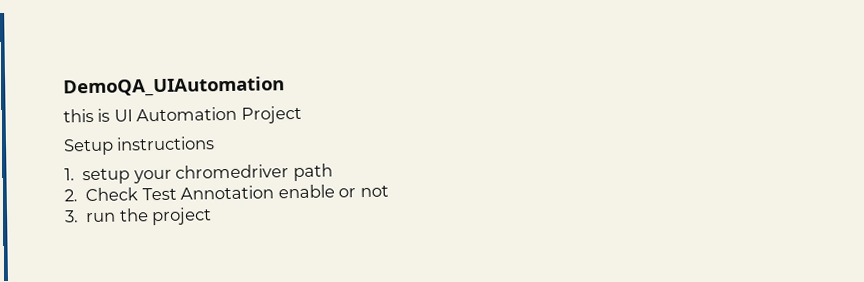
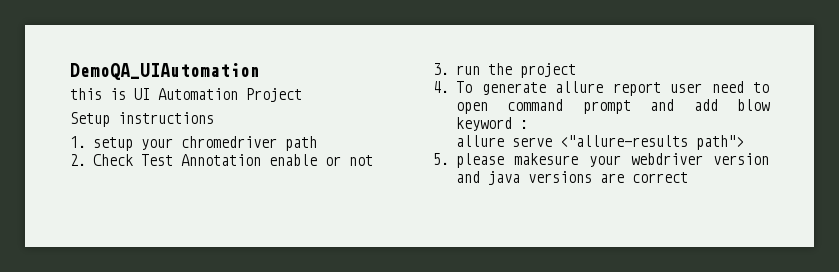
(213, 216) none -> [433,81,769,96] [456,99,770,114] [456,117,529,131] [456,135,745,150] [433,153,769,168] [456,171,689,185] // 4. To generate allure report user need to open command prompt and add blow keyword : // allure serve <"allure-results path"> // 5. please makesure your webdriver version and java versions are correct

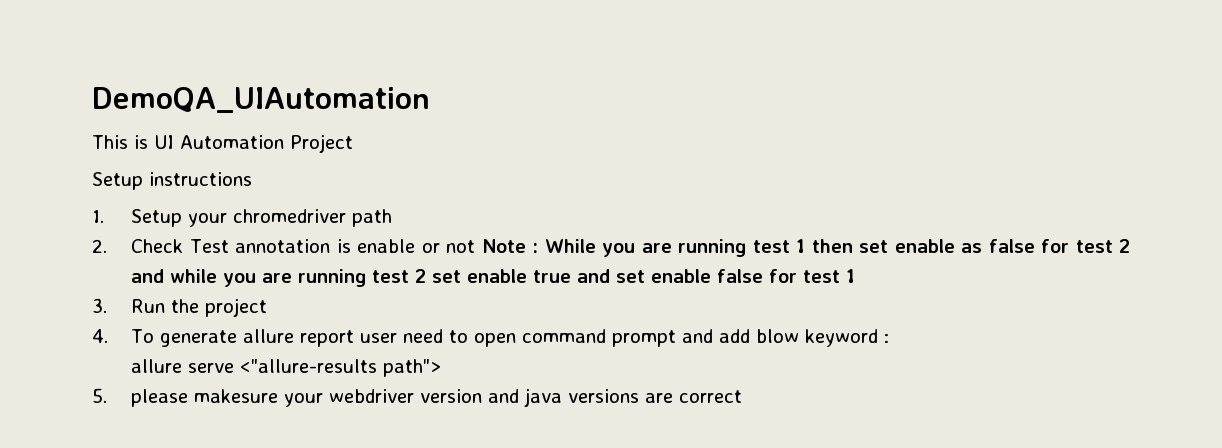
[70,88,102,100] this -> [92,135,128,149] This
[93,137,134,151] setup -> [131,209,183,227] Setup
[181,154,262,166] Annotation -> [235,239,351,253] annotation is
(374, 160) none -> [481,239,1131,257] [131,269,856,287] Note : While you are running test 1 then set enable as false for test 2 and while you are running test 2 set enable true and set enable false for test 1
[456,65,481,75] run -> [131,299,166,313] Run

